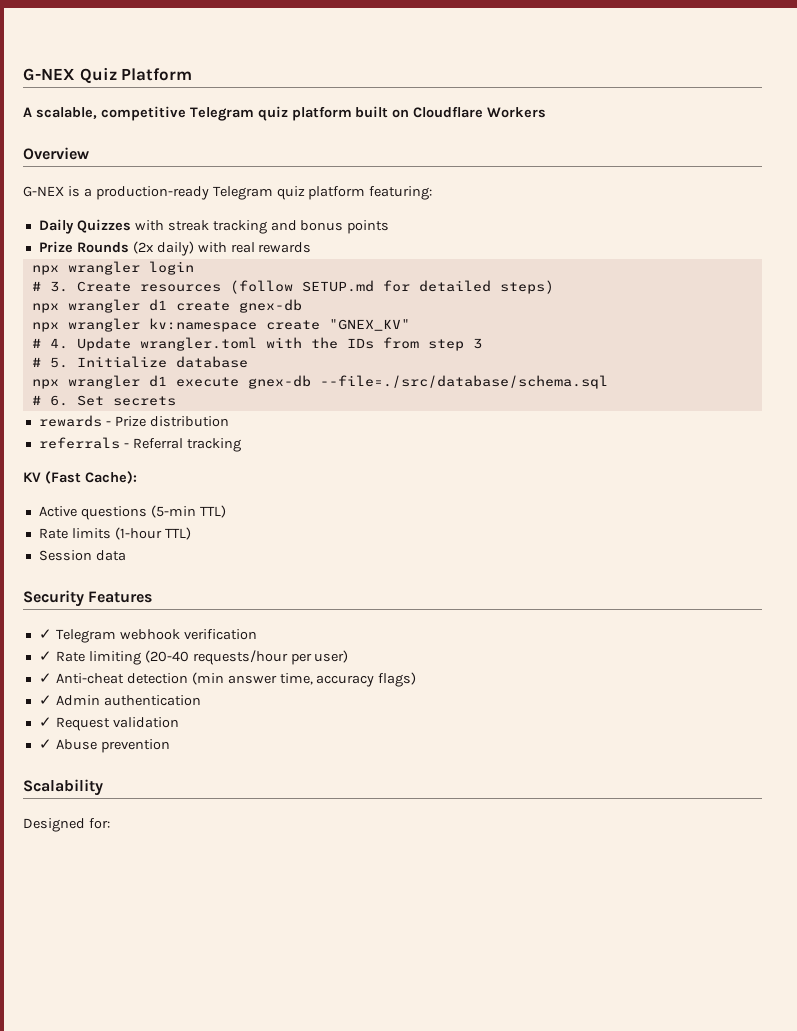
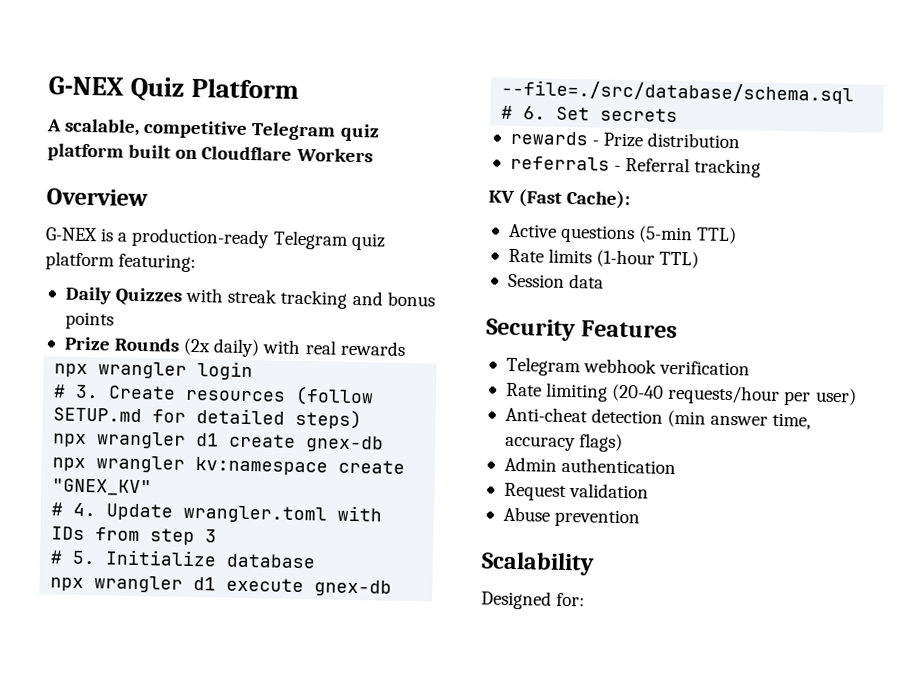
[310,337,338,349] the -> (383, 513) none
[38,629,52,639] ✓ -> (679, 329) none
[38,651,52,661] ✓ -> (751, 368) none
[38,673,52,683] ✓ -> (857, 396) none
[38,695,52,705] ✓ -> (624, 443) none
[38,717,52,727] ✓ -> (677, 466) none
[38,739,52,749] ✓ -> (650, 491) none

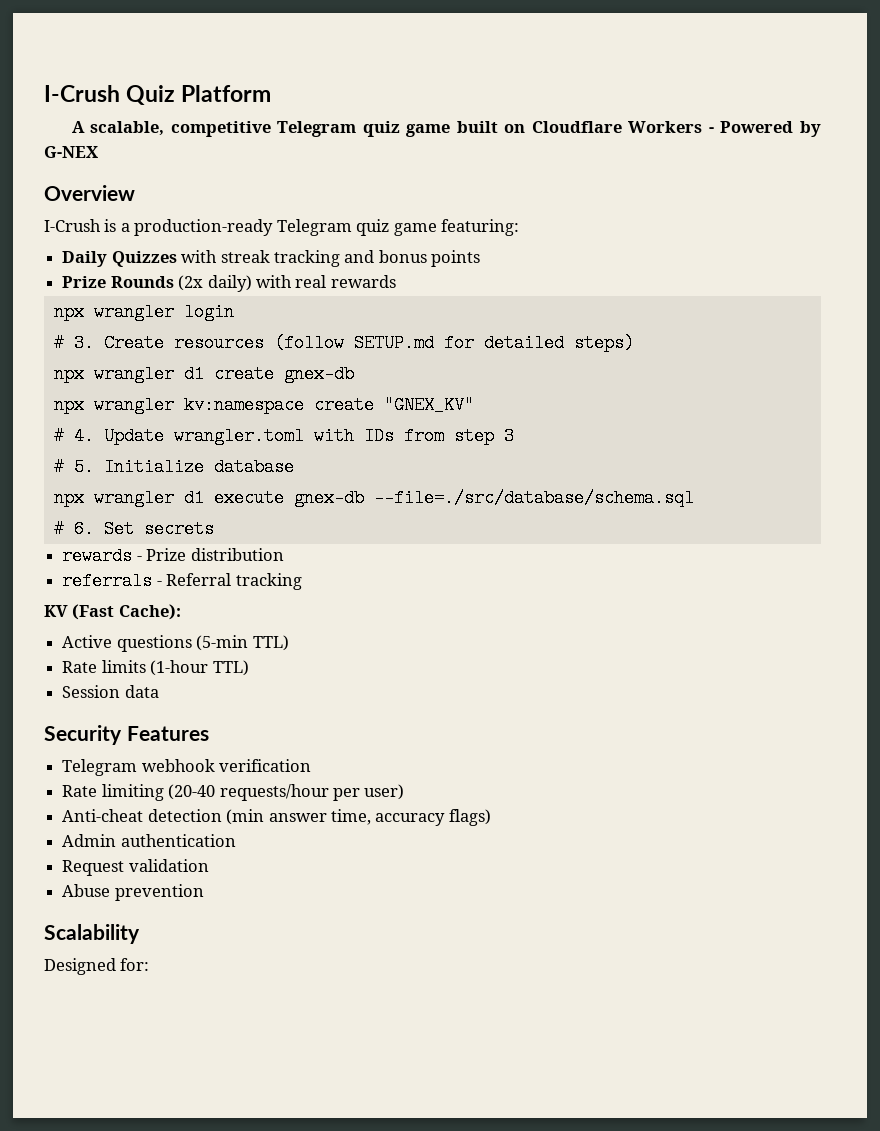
[48,76,124,96] G-NEX -> [44,85,120,102] I-Crush
[47,143,124,162] platform -> [406,124,451,137] game
(373, 155) none -> [708,121,821,137] [44,146,98,158] - Powered by G-NEX
[45,227,98,242] G-NEX -> [44,219,101,232] I-Crush
[45,251,115,271] platform -> [393,223,437,236] game

